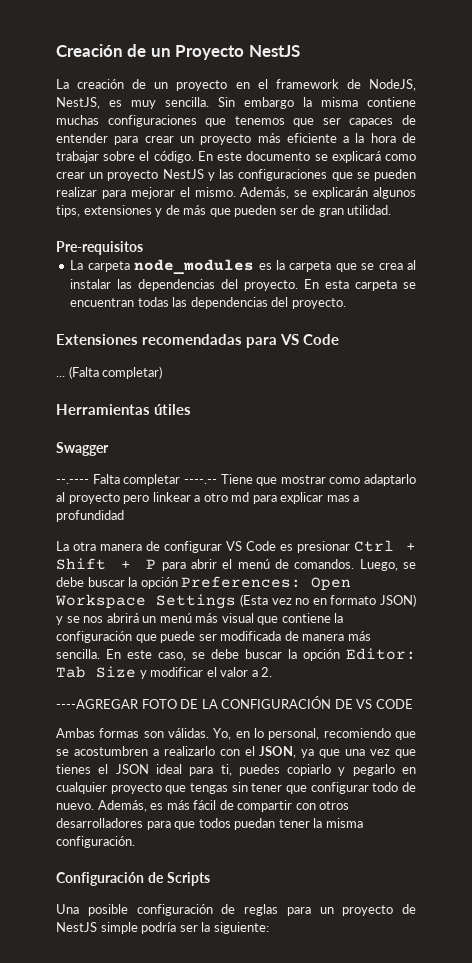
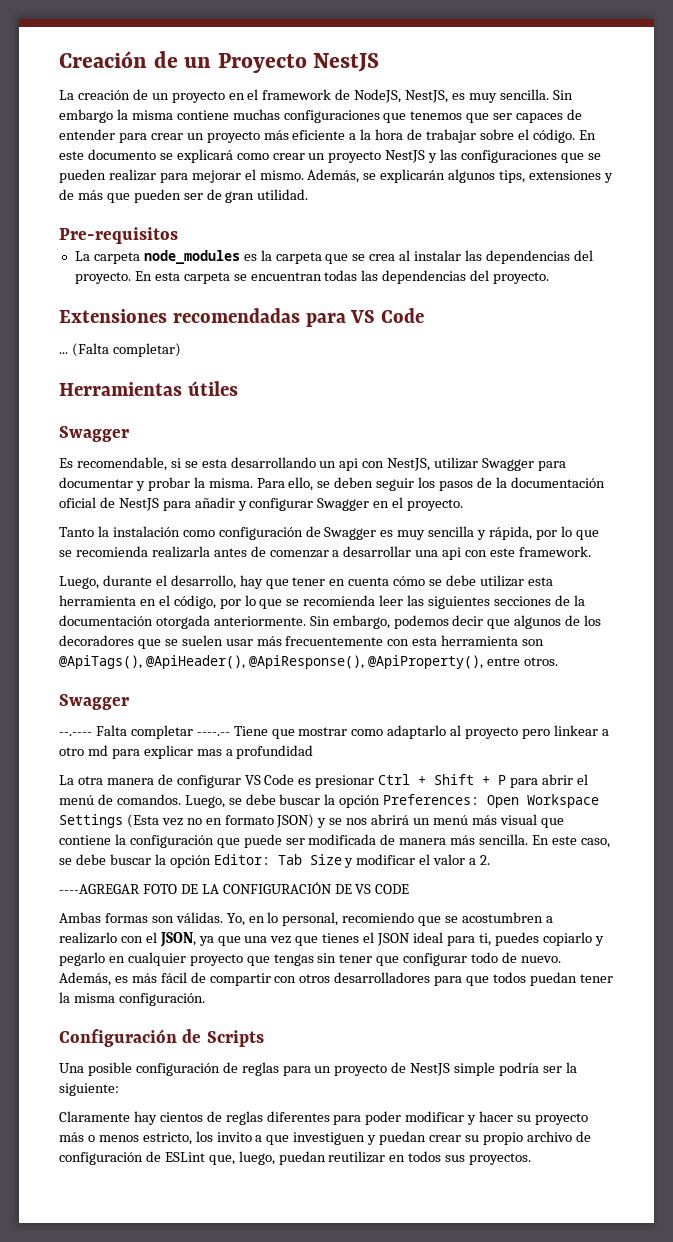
(109, 449) none -> [59,457,566,471] [59,477,605,491] [59,497,464,511] [59,526,599,540] [59,546,591,560] [59,575,553,589] [59,595,585,609] [59,615,602,629] [59,635,545,649] [59,655,558,669] [59,694,129,710] // Es recomendable, si se esta desarrollando un api con NestJS, utilizar Swagger para documentar y probar la misma. Para ello, se deben seguir los pasos de la documentación oficial de NestJS para añadir y configurar Swagger en el proyecto. // Tanto la instalación como configuración de Swagger es muy sencilla y rápida, por lo que se recomienda realizarla antes de comenzar a desarrollar una api con este framework. // Luego, durante el desarrollo, hay que tener en cuenta cómo se debe utilizar esta herramienta en el código, por lo que se recomienda leer las siguientes secciones de la documentación otorgada anteriormente. Sin embargo, podemos decir que algunos de los decoradores que se suelen usar más frecuentemente con esta herramienta son @ApiTags(), @ApiHeader(), @ApiResponse(), @ApiProperty(), entre otros. // Swagger
(269, 928) none -> [59,1111,588,1125] [59,1131,591,1145] [59,1151,532,1165] // Claramente hay cientos de reglas diferentes para poder modificar y hacer su proyecto más o menos estricto, los invito a que investiguen y puedan crear su propio archivo de configuración de ESLint que, luego, puedan reutilizar en todos sus proyectos.

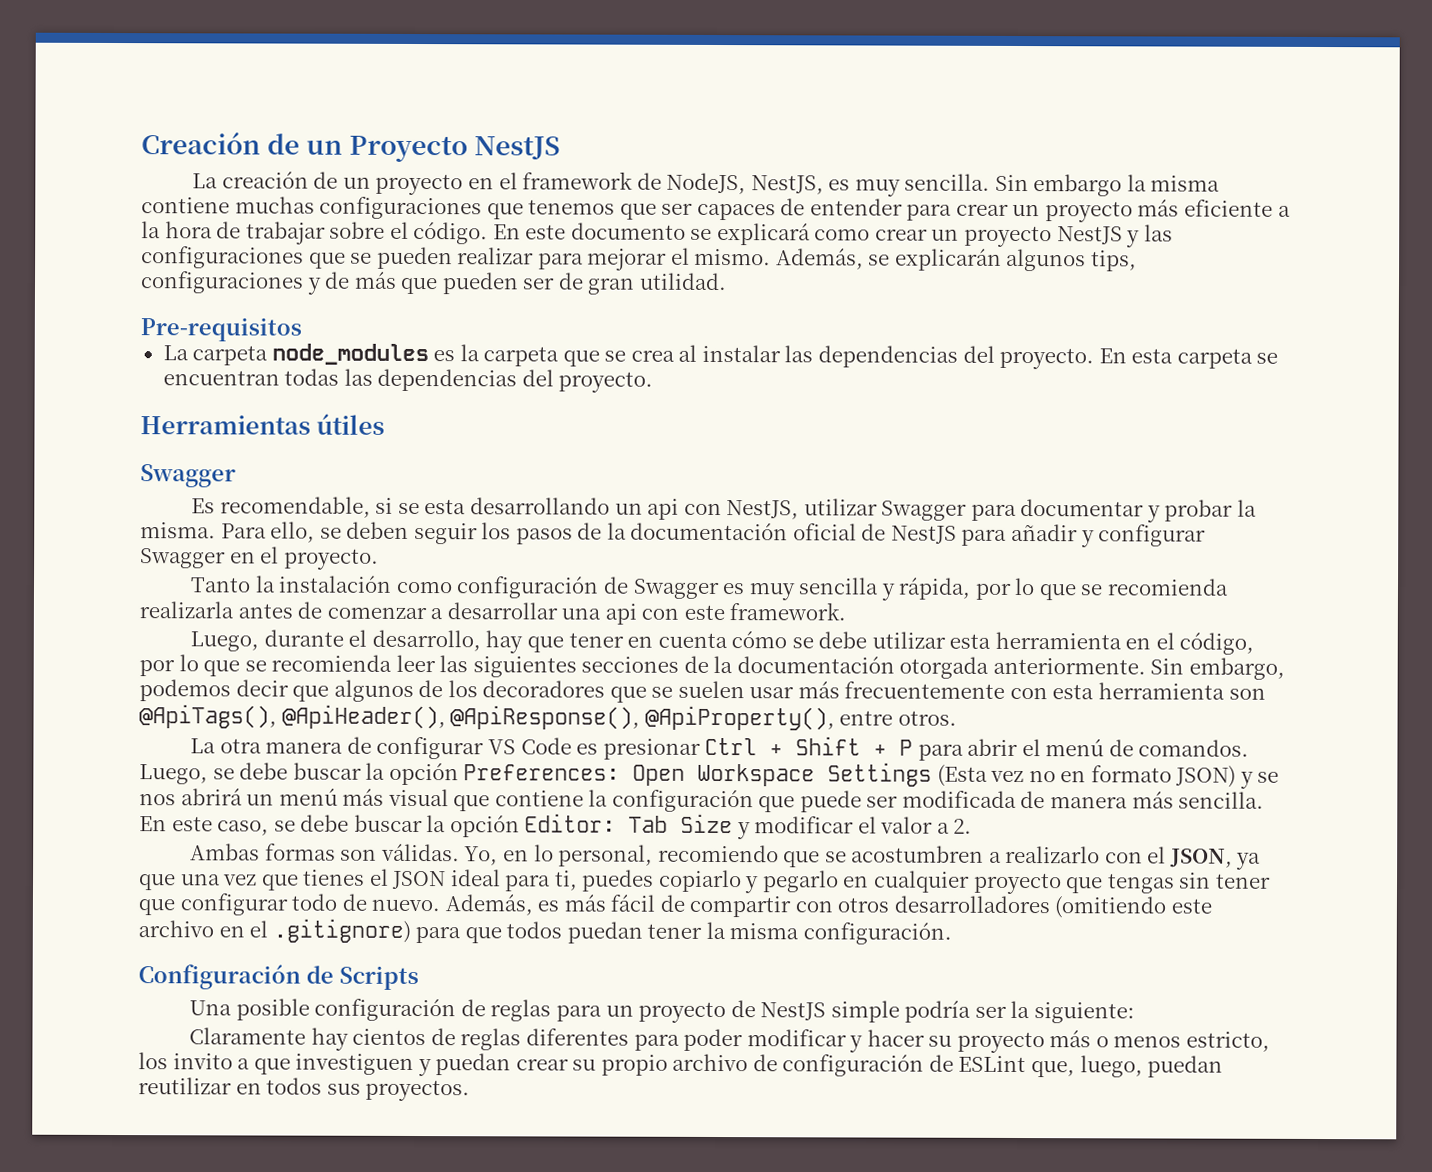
[529,170,602,180] extensiones -> [140,271,304,294] configuraciones
[59,308,425,327] [59,343,181,357] // Extensiones recomendadas para VS Code // ... (Falta completar) -> (654, 382) none
[59,694,129,710] [59,725,609,739] [59,745,314,759] // Swagger // --.---- Falta completar ----.-- Tiene que mostrar como adaptarlo al proyecto pero linkear a otro md para explicar mas a profundidad -> (957, 718) none
[59,882,410,894] // ----AGREGAR FOTO DE LA CONFIGURACIÓN DE VS CODE -> (973, 826) none
(431, 977) none -> [1054,896,1213,919] [138,918,411,943] (omitiendo este archivo en el .gitignore)

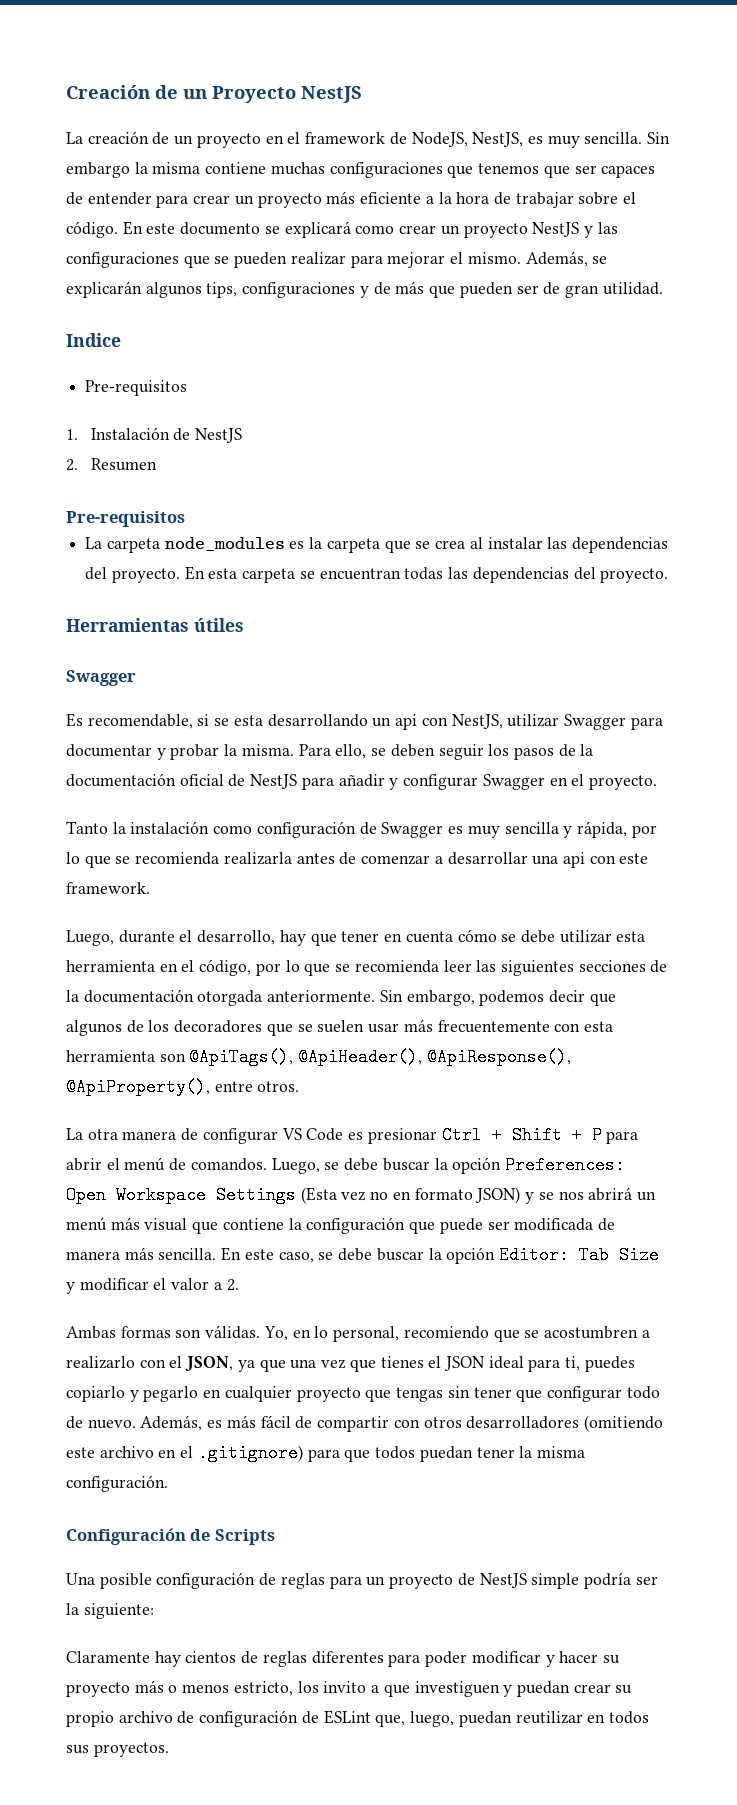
(727, 281) none -> [66,333,121,347] [85,380,188,396] [66,427,243,443] [66,458,157,471] // Indice // Pre-requisitos // 1. Instalación de NestJS // 2. Resumen

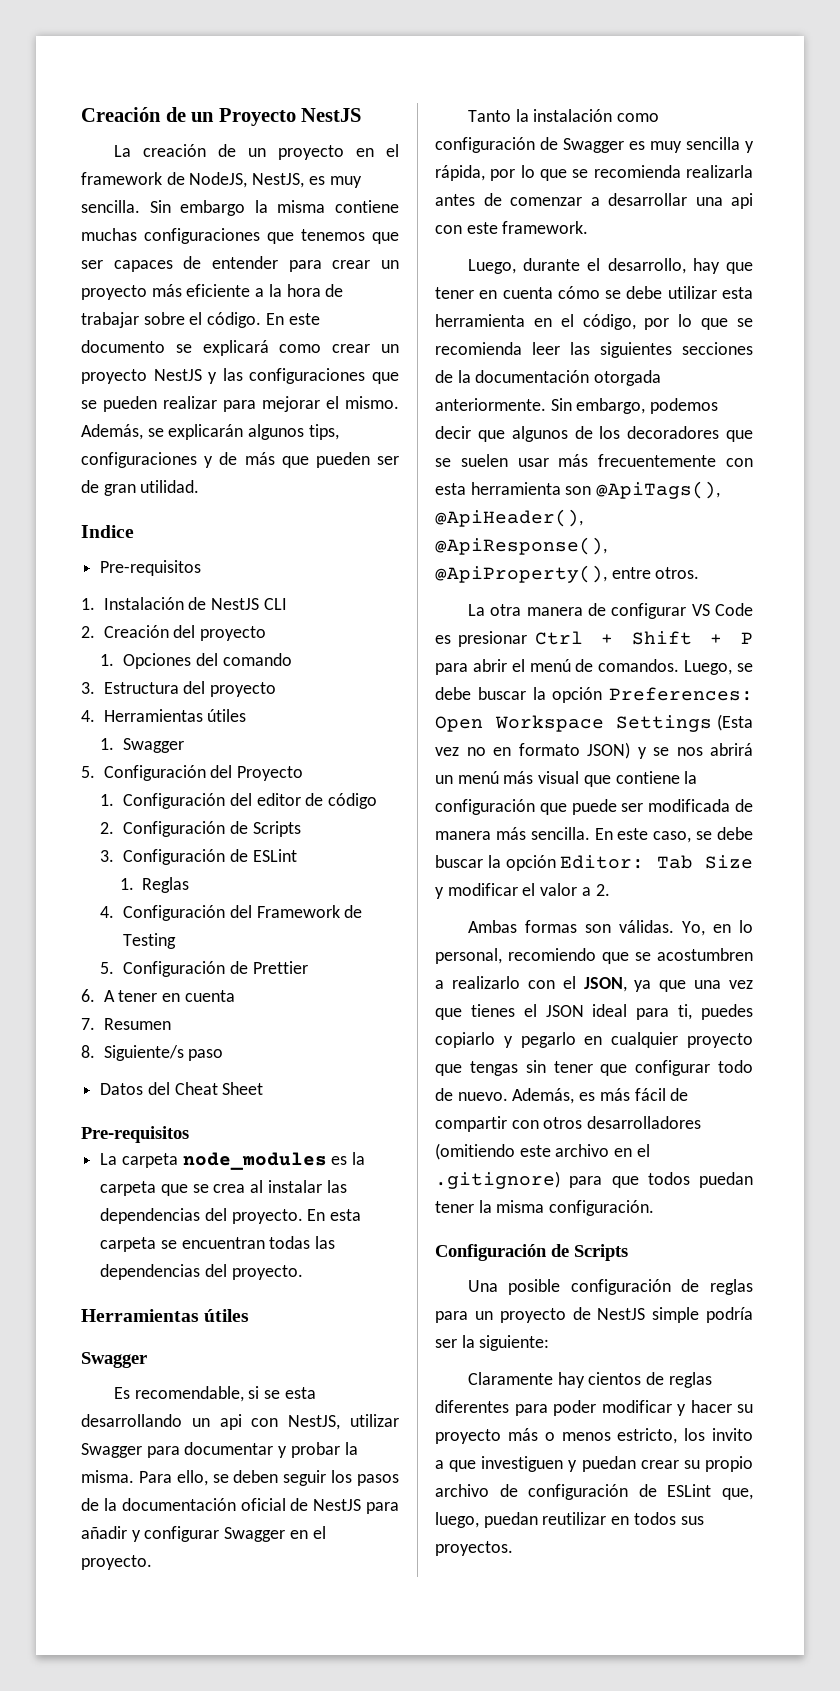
[66,458,157,471] // 2. Resumen -> [263,598,287,610] [81,625,267,641] [100,653,292,669] [81,681,277,697] [81,709,247,722] [100,738,185,753] [81,765,304,781] [100,793,378,809] [100,821,301,837] [100,849,297,865] [119,877,190,893] [100,905,363,921] [123,933,177,949] [100,961,308,977] [81,989,235,1002] [81,1018,171,1030] [81,1045,224,1061] [100,1082,264,1095] CLI // 2. Creación del proyecto // 1. Opciones del comando // 3. Estructura del proyecto // 4. Herramientas útiles // 1. Swagger // 5. Configuración del Proyecto // 1. Configuración del editor de código // 2. Configuración de Scripts // 3. Configuración de ESLint // 1. Reglas // 4. Configuración del Framework de Testing // 5. Configuración de Prettier // 6. A tener en cuenta // 7. Resumen // 8. Siguiente/s paso // Datos del Cheat Sheet

